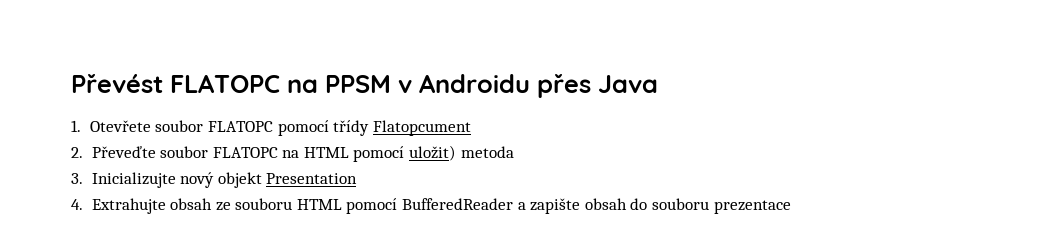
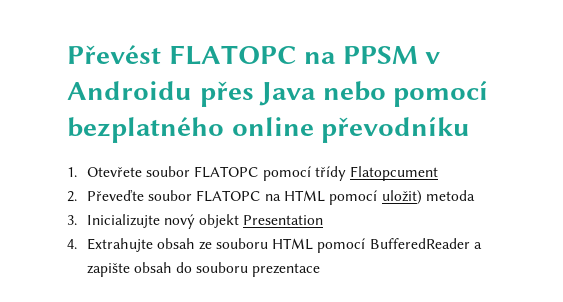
(658, 84) none -> [322,81,489,107] [67,117,471,143] nebo pomocí bezplatného online převodníku

